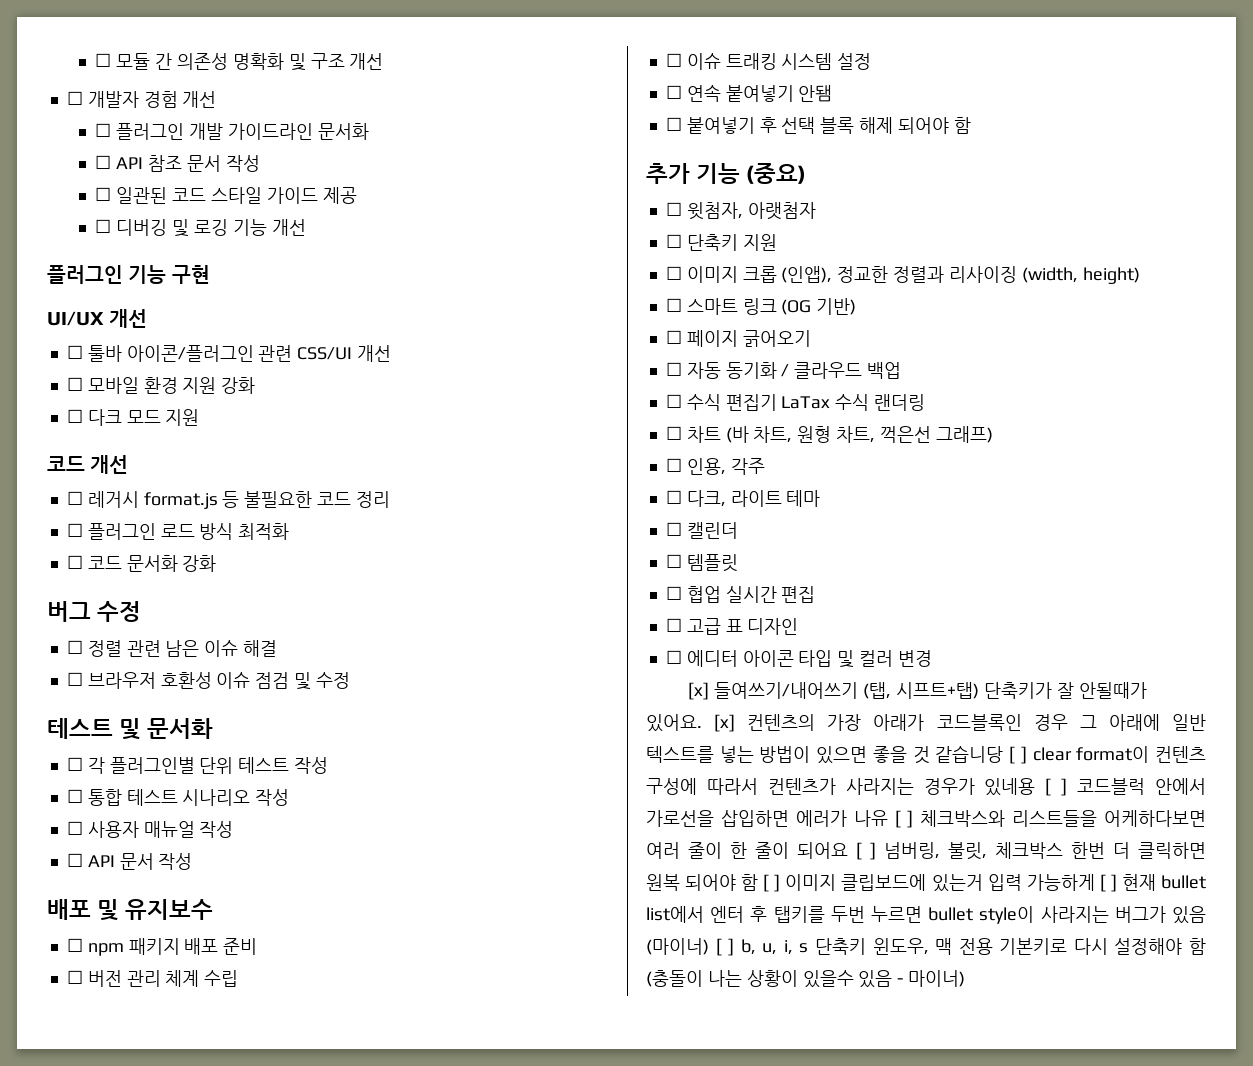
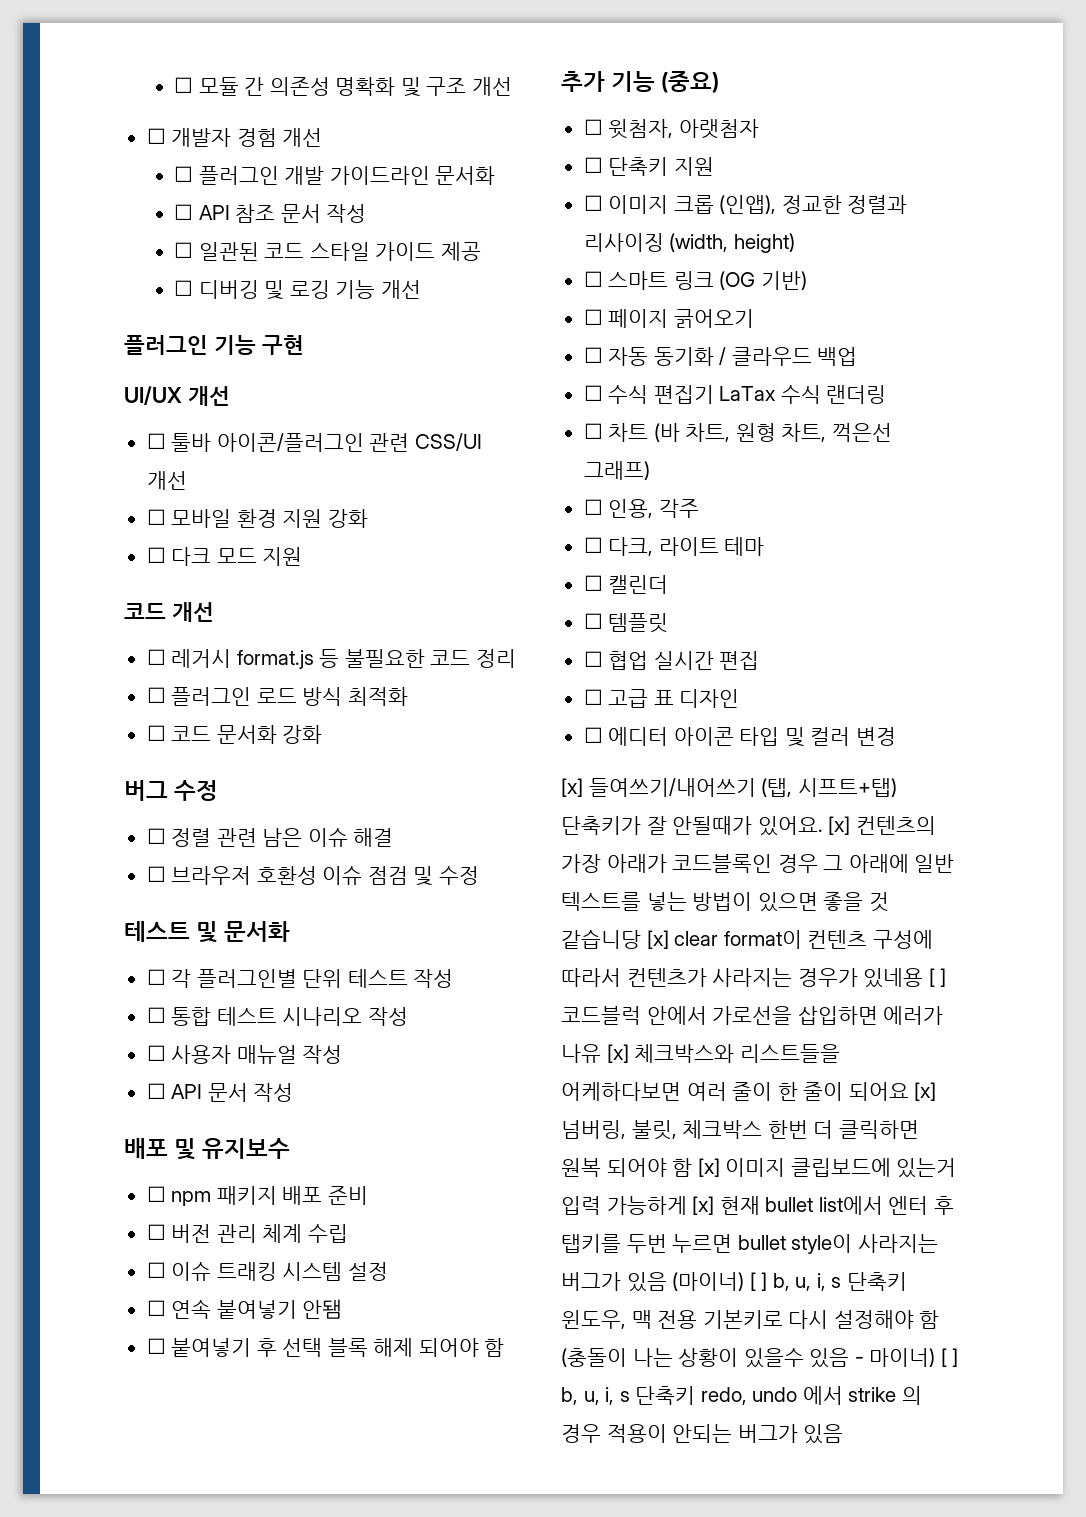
[1009,746,1027,764] [ ] -> [646,930,669,949] [x]
[894,810,914,828] [ ] -> [606,1044,629,1063] [x]
[856,842,876,860] [ ] -> [914,1082,937,1101] [x]
[763,874,781,892] [ ] -> [697,1158,720,1177] [x]
[1099,874,1117,892] [ ] -> [692,1196,715,1215] [x]
(966, 978) none -> [940,1348,959,1367] [561,1386,922,1405] [561,1424,844,1444] [ ] b, u, i, s 단축키 redo, undo 에서 strike 의 경우 적용이 안되는 버그가 있음

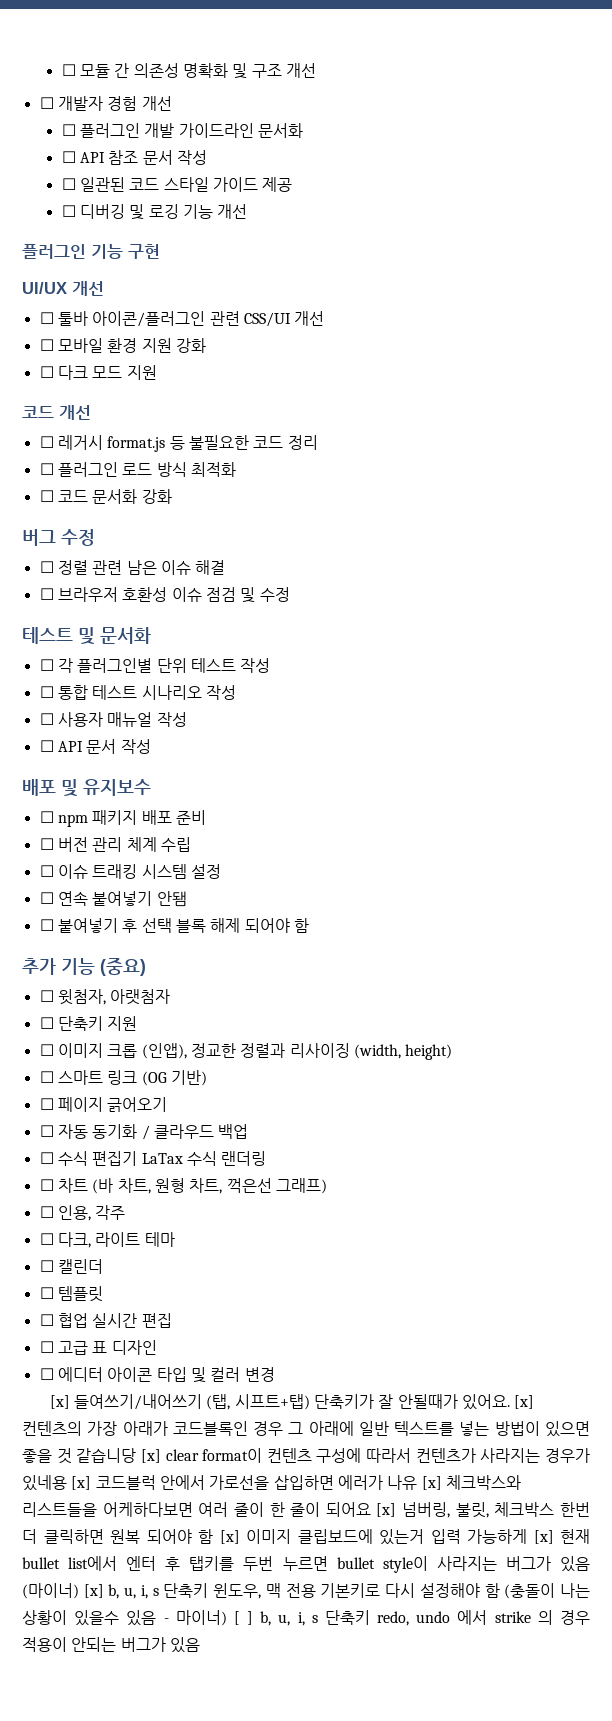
[928,968,947,987] [ ] -> [71,1476,92,1490] [x]
[749,1272,768,1291] [ ] -> [83,1584,104,1598] [x]

